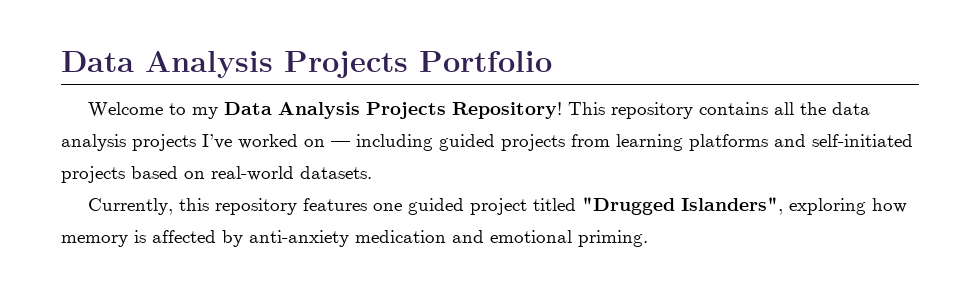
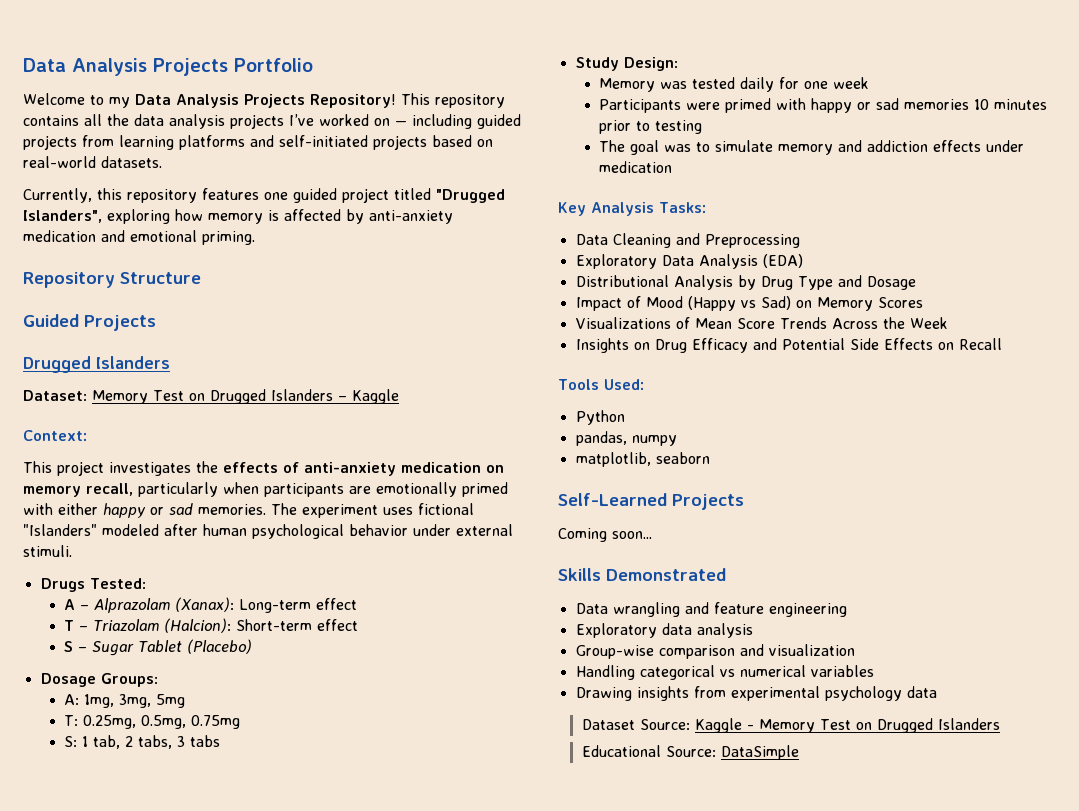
(648, 238) none -> [23,272,201,288] [23,314,156,331] [23,356,170,373] [23,389,399,404] [23,430,87,441] [23,461,504,476] [23,482,508,497] [23,503,474,518] [23,524,513,539] [23,545,72,557] [40,578,146,592] [64,597,358,613] [64,618,359,633] [64,639,253,656] [40,673,158,687] [64,694,186,708] [64,715,241,729] [64,735,221,749] [575,57,678,71] [599,77,870,92] [599,98,1048,113] [599,120,703,134] [599,140,1025,155] [599,161,673,173] [558,202,706,216] [575,233,800,248] [575,254,803,269] [575,275,916,290] [575,296,923,311] [575,317,948,329] [575,338,1002,353] [558,379,644,390] [575,410,625,425] [575,431,677,446] [575,452,710,467] [558,493,744,510] [558,528,652,542] [558,568,726,581] [575,602,847,617] [575,623,753,638] [575,644,855,659] [575,665,874,680] [575,686,937,701] [581,718,1000,733] [581,745,799,760] // Repository Structure // Guided Projects // Drugged Islanders // Dataset: Memory Test on Drugged Islanders – Kaggle // Context: // This project investigates the effects of anti-anxiety medication on memory recall, particularly when participants are emotionally primed with either happy or sad memories. The experiment uses fictional "Islanders" modeled after human psychological behavior under external stimuli. // Drugs Tested: // A – Alprazolam (Xanax): Long-term effect // T – Triazolam (Halcion): Short-term effect // S – Sugar Tablet (Placebo) // Dosage Groups: // A: 1mg, 3mg, 5mg // T: 0.25mg, 0.5mg, 0.75mg // S: 1 tab, 2 tabs, 3 tabs // Study Design: // Memory was tested daily for one week // Participants were primed with happy or sad memories 10 minutes prior to testing // The goal was to simulate memory and addiction effects under medication // Key Analysis Tasks: // Data Cleaning and Preprocessing // Exploratory Data Analysis (EDA) // Distributional Analysis by Drug Type and Dosage // Impact of Mood (Happy vs Sad) on Memory Scores // Visualizations of Mean Score Trends Across the Week // Insights on Drug Efficacy and Potential Side Effects on Recall // Tools Used: // Python // pandas, numpy // matplotlib, seaborn // Self-Learned Projects // Coming soon... // Skills Demonstrated // Data wrangling and feature engineering // Exploratory data analysis // Group-wise comparison and visualization // Handling categorical vs numerical variables // Drawing insights from experimental psychology data // Dataset Source: Kaggle - Memory Test on Drugged Islanders // Educational Source: DataSimple

